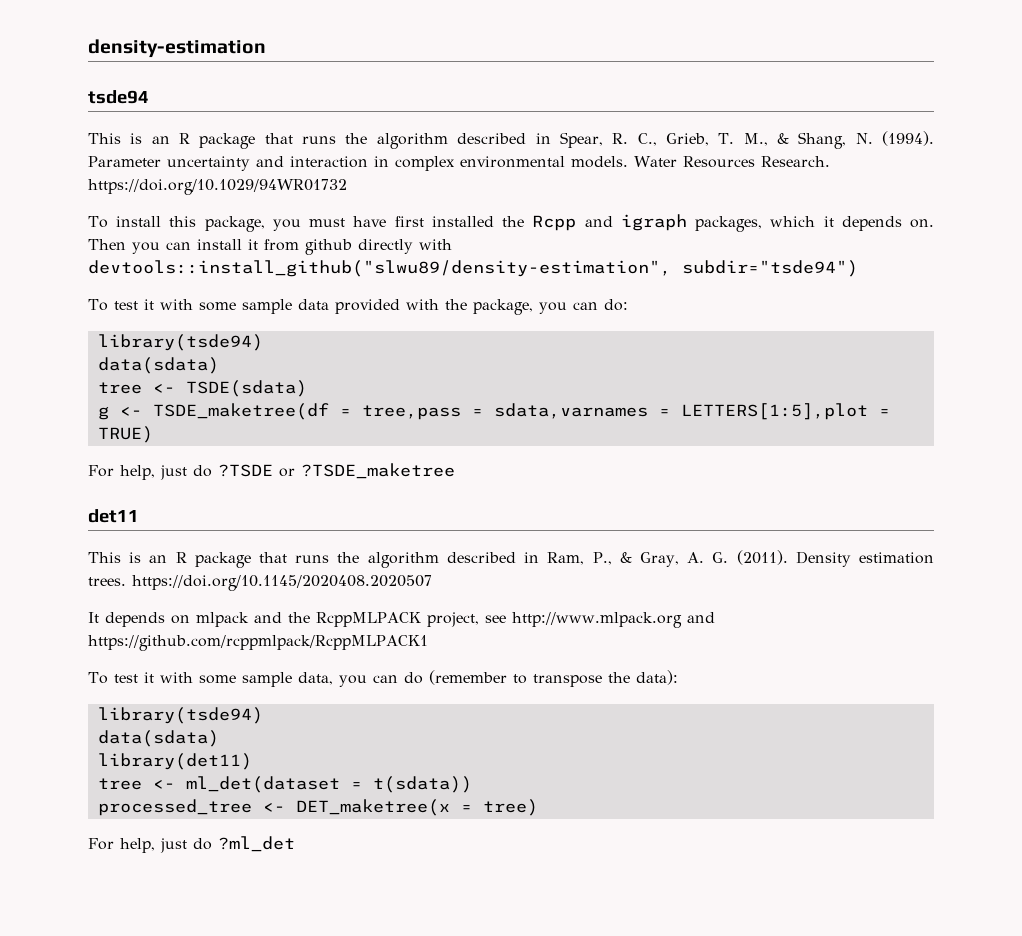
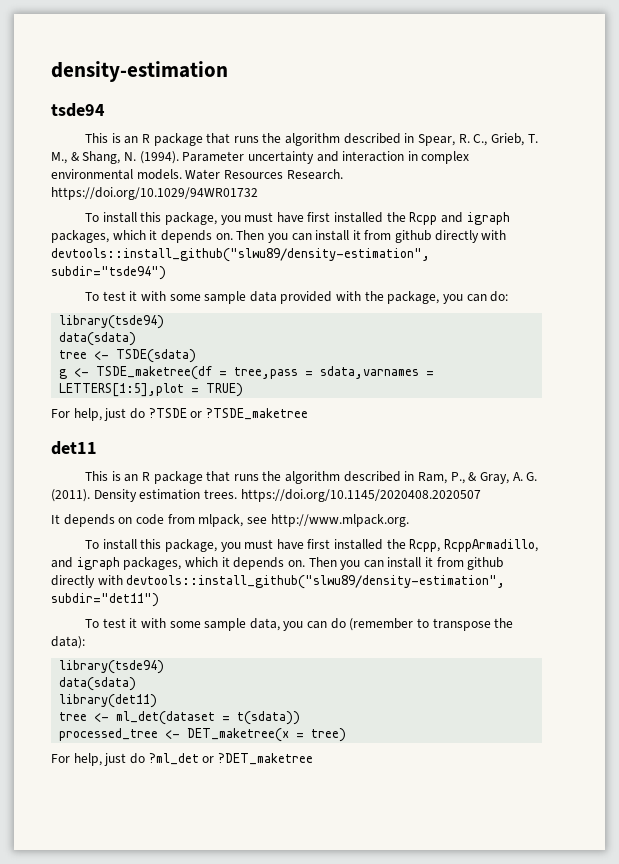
[196,612,715,628] [88,635,428,651] mlpack and the RcppMLPACK project, see http://www.mlpack.org and https://github.com/rcppmlpack/RcppMLPACK1 -> [135,514,409,527] [84,539,539,552] [51,557,504,570] [51,575,506,589] [51,593,159,607] code from mlpack, see http://www.mlpack.org. // To install this package, you must have first installed the Rcpp, RcppArmadillo, and igraph packages, which it depends on. Then you can install it from github directly with devtools::install_github("slwu89/density-estimation", subdir="det11")
(295, 844) none -> [202,753,313,765] or ?DET_maketree

